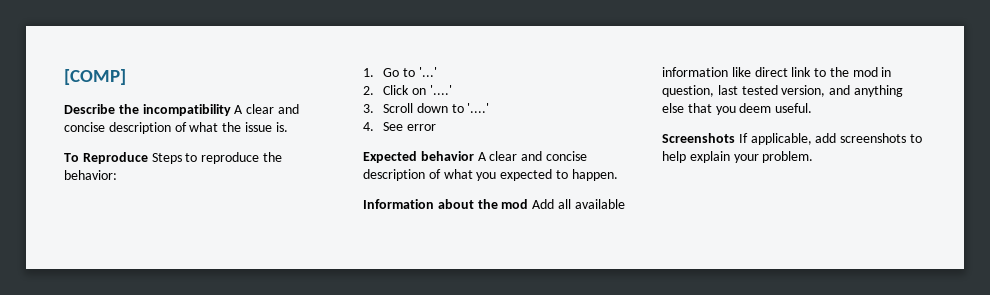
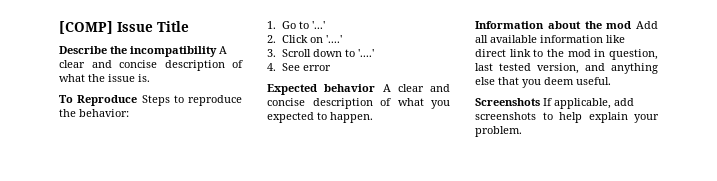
(126, 77) none -> [117,21,189,32] Issue Title

